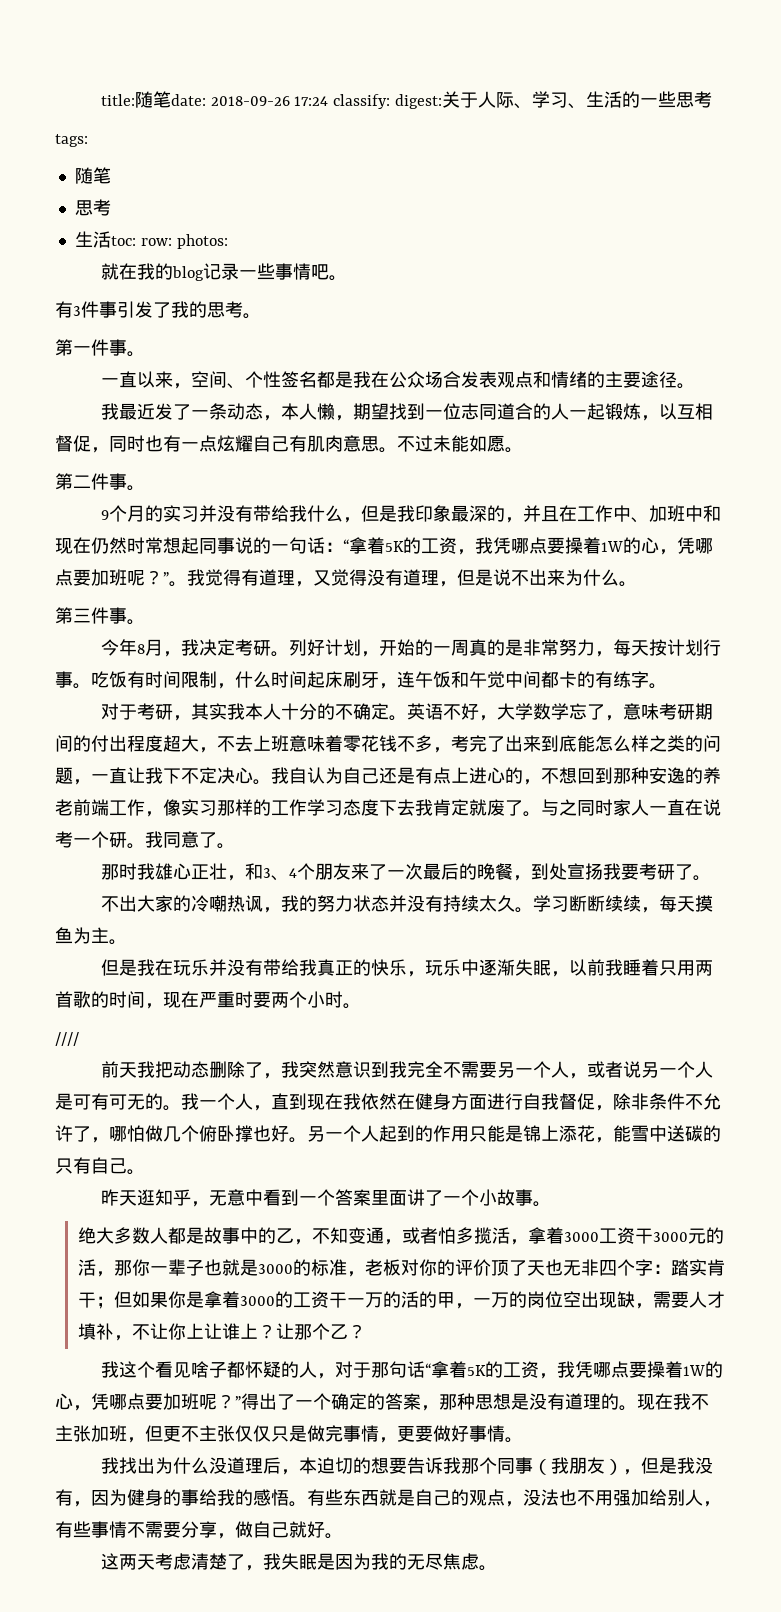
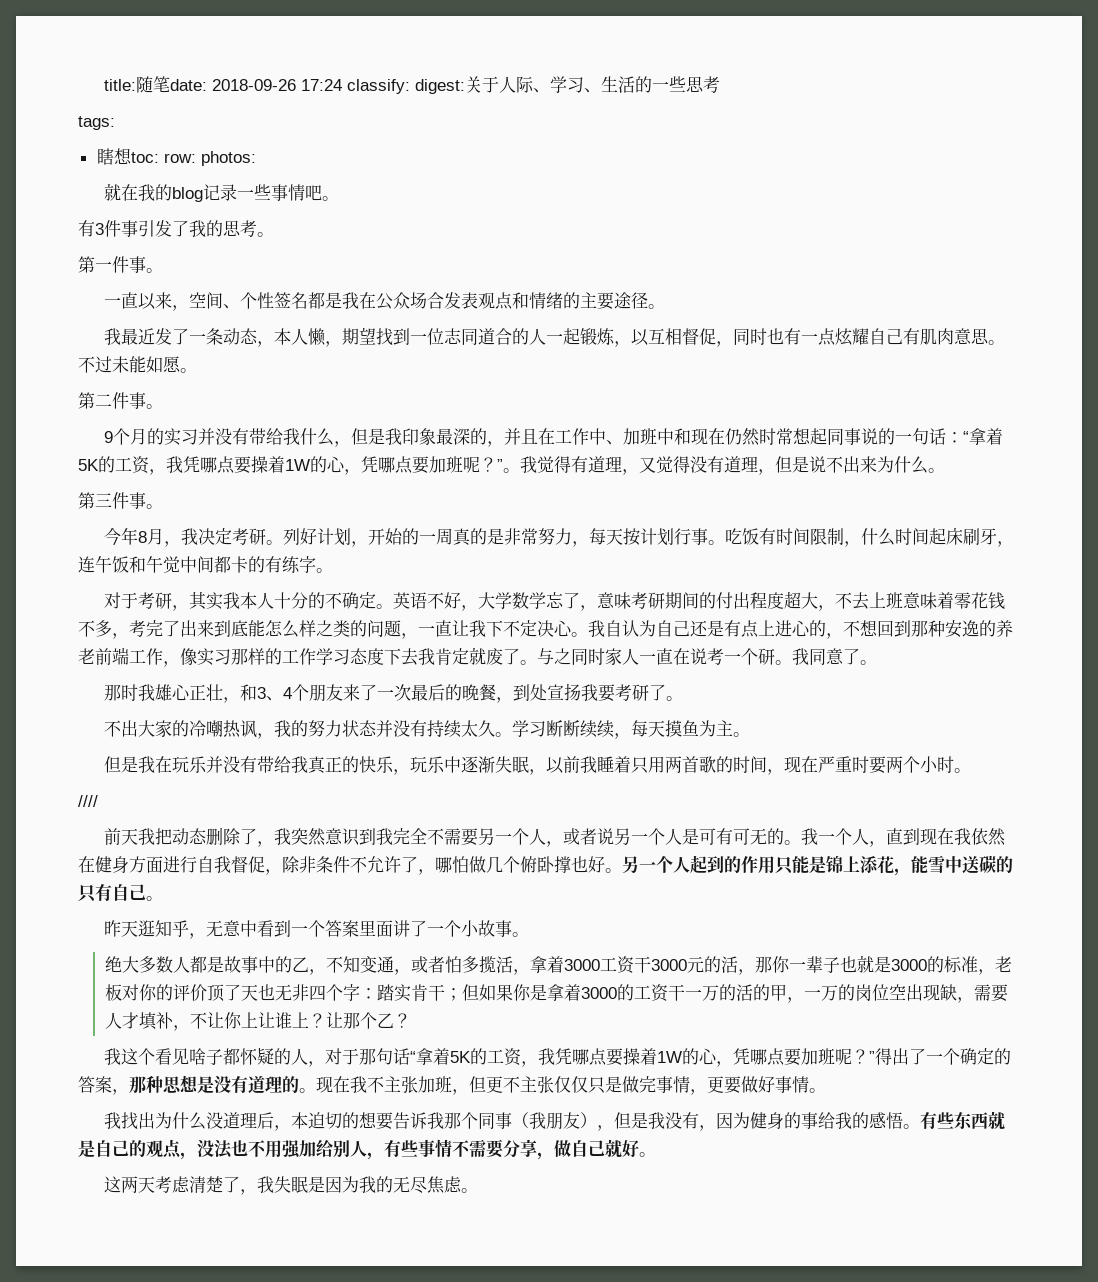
[74,167,111,184] [74,199,111,216] [74,231,111,248] 随笔 // 思考 // 生活 -> [96,148,132,165] 瞎想

